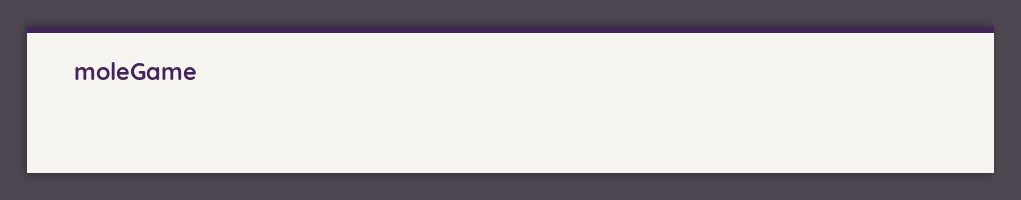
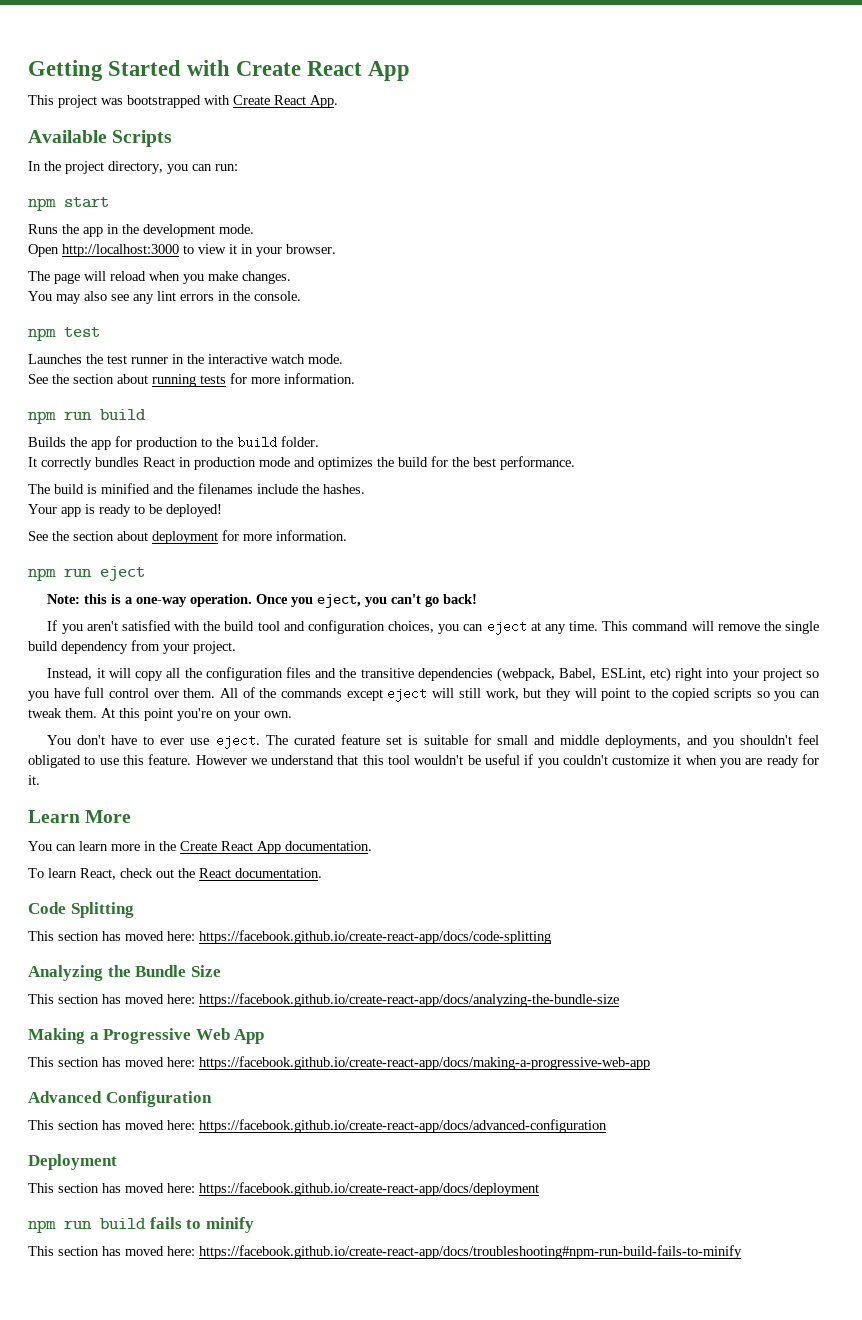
[74,62,197,80] moleGame -> [28,60,411,81] [28,95,338,108] [28,130,173,147] [28,161,238,174] [28,197,109,211] [28,224,254,237] [28,244,336,257] [28,271,291,284] [28,291,301,304] [28,327,100,341] [28,354,343,364] [28,373,355,387] [28,409,146,424] [28,436,319,450] [28,456,575,470] [28,483,365,494] [28,504,222,517] [28,530,347,544] [28,566,145,581] [47,594,478,608] [47,620,820,635] [28,640,236,654] [47,667,819,682] [28,687,820,702] [28,708,292,721] [47,734,820,749] [28,754,820,768] [28,775,40,785] [28,810,132,823] [28,841,372,854] [28,868,322,880] [28,902,134,918] [28,930,551,944] [28,965,221,981] [28,993,619,1007] [28,1028,265,1044] [28,1056,650,1070] [28,1091,212,1107] [28,1119,607,1133] [28,1154,117,1170] [28,1182,539,1196] [28,1217,254,1233] [28,1245,742,1259] Getting Started with Create React App // This project was bootstrapped with Create React App. // Available Scripts // In the project directory, you can run: // npm start // Runs the app in the development mode. // Open http://localhost:3000 to view it in your browser. // The page will reload when you make changes. // You may also see any lint errors in the console. // npm test // Launches the test runner in the interactive watch mode. // See the section about running tests for more information. // npm run build // Builds the app for production to the build folder. // It correctly bundles React in production mode and optimizes the build for the best performance. // The build is minified and the filenames include the hashes. // Your app is ready to be deployed! // See the section about deployment for more information. // npm run eject // Note: this is a one-way operation. Once you eject, you can't go back! // If you aren't satisfied with the build tool and configuration choices, you can eject at any time. This command will remove the single build dependency from your project. // Instead, it will copy all the configuration files and the transitive dependencies (webpack, Babel, ESLint, etc) right into your project so you have full control over them. All of the commands except eject will still work, but they will point to the copied scripts so you can tweak them. At this point you're on your own. // You don't have to ever use eject. The curated feature set is suitable for small and middle deployments, and you shouldn't feel obligated to use this feature. However we understand that this tool wouldn't be useful if you couldn't customize it when you are ready for it. // Learn More // You can learn more in the Create React App documentation. // To learn React, check out the React documentation. // Code Splitting // This section has moved here: https://facebook.github.io/create-react-app/docs/code-splitting // Analyzing the Bundle Size // This section has moved here: https://facebook.github.io/create-react-app/docs/analyzing-the-bundle-size // Making a Progressive Web App // This section has moved here: https://facebook.github.io/create-react-app/docs/making-a-progressive-web-app // Advanced Configuration // This section has moved here: https://facebook.github.io/create-react-app/docs/advanced-configuration // Deployment // This section has moved here: https://facebook.github.io/create-react-app/docs/deployment // npm run build fails to minify // This section has moved here: https://facebook.github.io/create-react-app/docs/troubleshooting#npm-run-build-fails-to-minify

